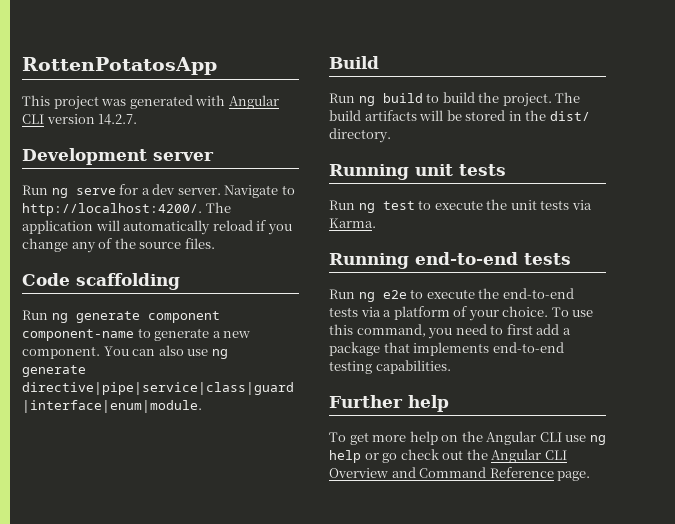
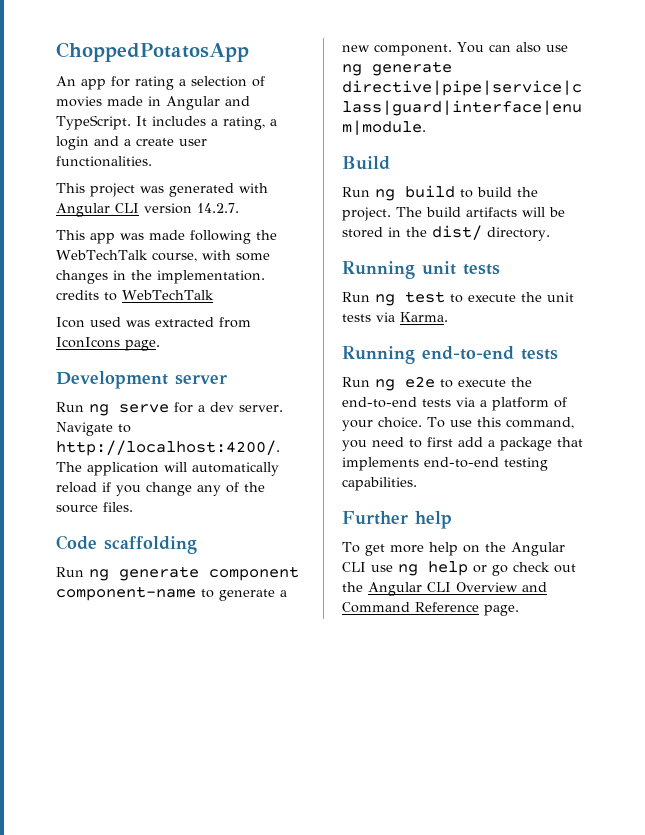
[22,57,217,75] RottenPotatosApp -> [56,42,249,62] [56,76,265,90] [56,96,250,110] [56,115,277,130] [56,136,207,150] [56,156,152,167] ChoppedPotatosApp // An app for rating a selection of movies made in Angular and TypeScript. It includes a rating, a login and a create user functionalities.
(138, 119) none -> [56,230,277,244] [56,250,270,262] [56,270,265,284] [56,290,214,301] [56,317,251,328] [56,337,160,351] // This app was made following the WebTechTalk course, with some changes in the implementation. credits to WebTechTalk // Icon used was extracted from IconIcons page.

